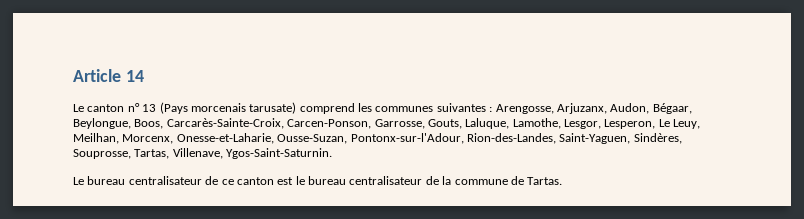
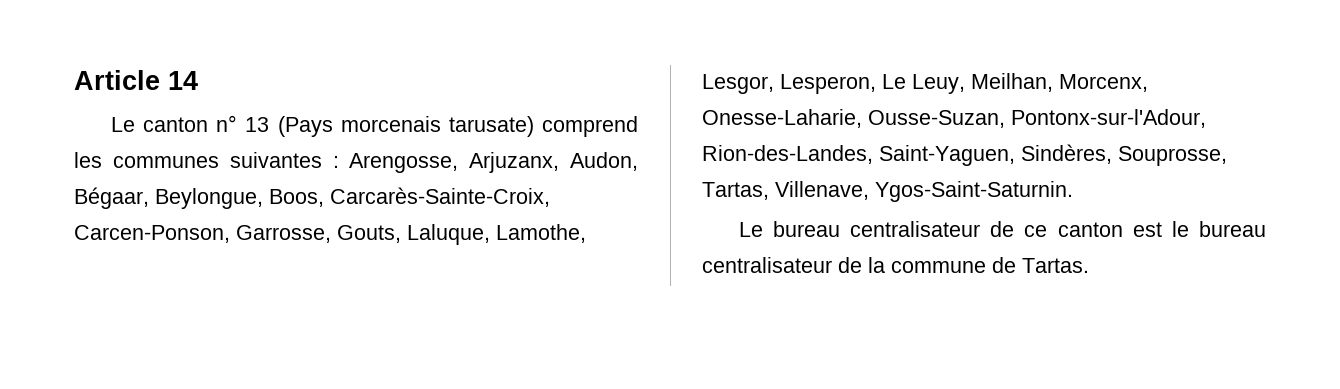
[176,133,274,144] Onesse-et-Laharie, -> [702,109,862,128] Onesse-Laharie,

